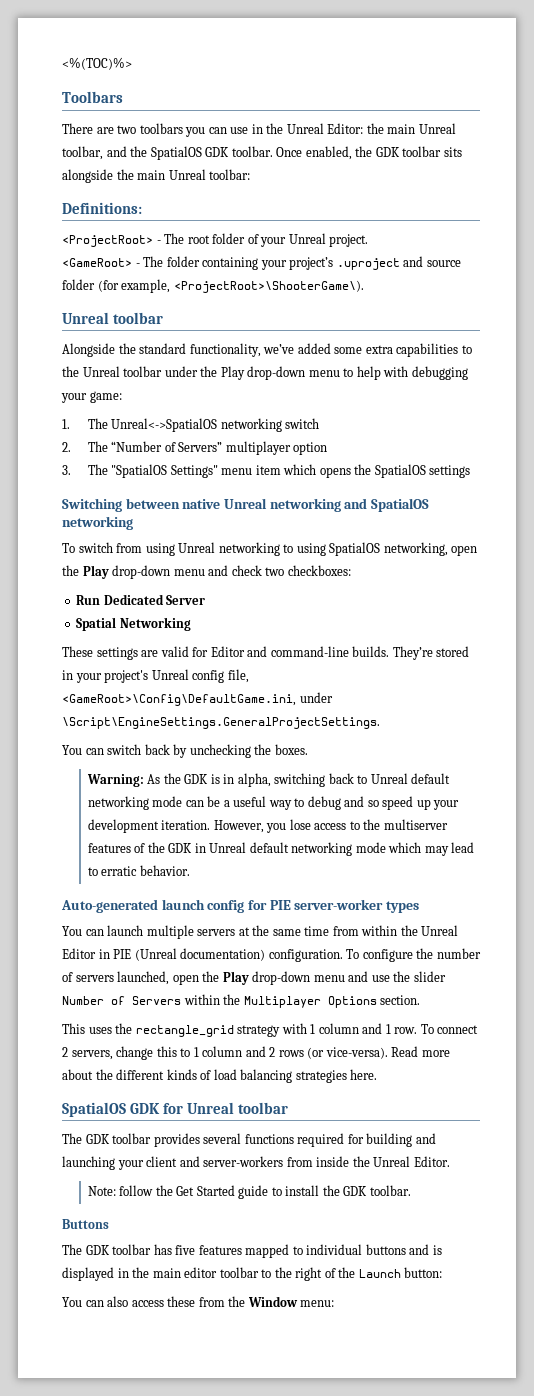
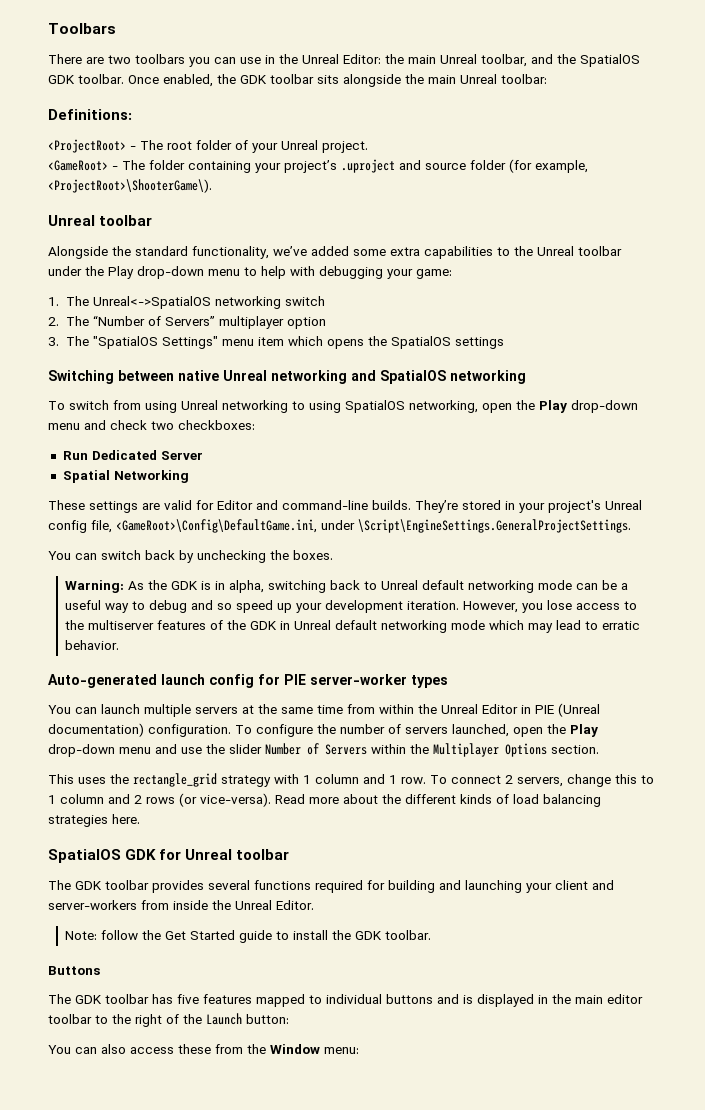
[62,57,132,70] <%(TOC)%> // -> (48, 28) none

